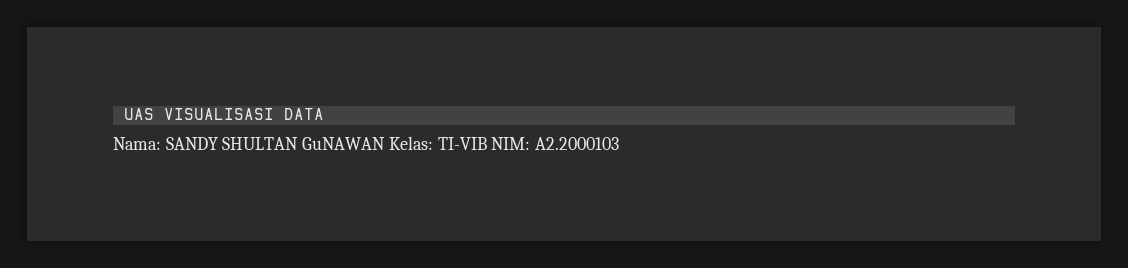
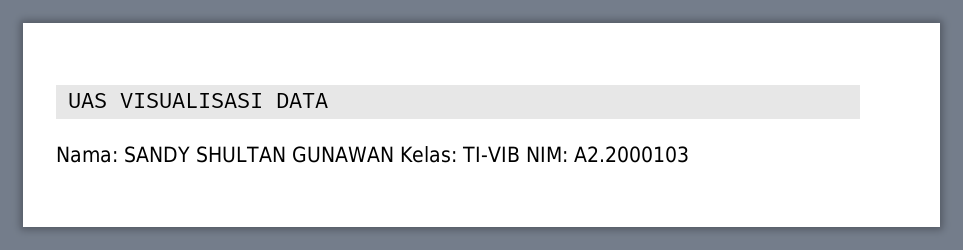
[302,137,386,150] GuNAWAN -> [291,146,394,163] GUNAWAN

